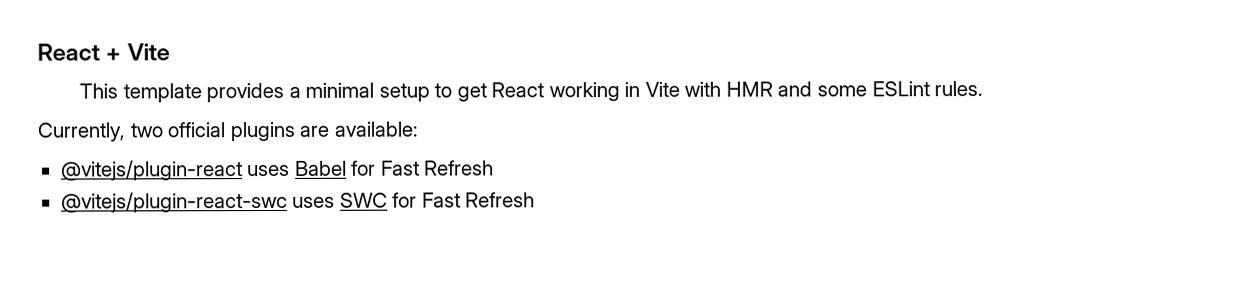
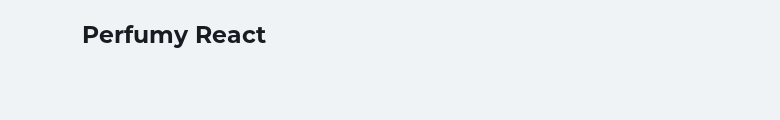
[37,43,170,61] [78,81,984,103] [37,121,418,142] [60,160,495,181] [60,191,536,213] React + Vite // This template provides a minimal setup to get React working in Vite with HMR and some ESLint rules. // Currently, two official plugins are available: // @vitejs/plugin-react uses Babel for Fast Refresh // @vitejs/plugin-react-swc uses SWC for Fast Refresh -> [82,25,266,48] Perfumy React

